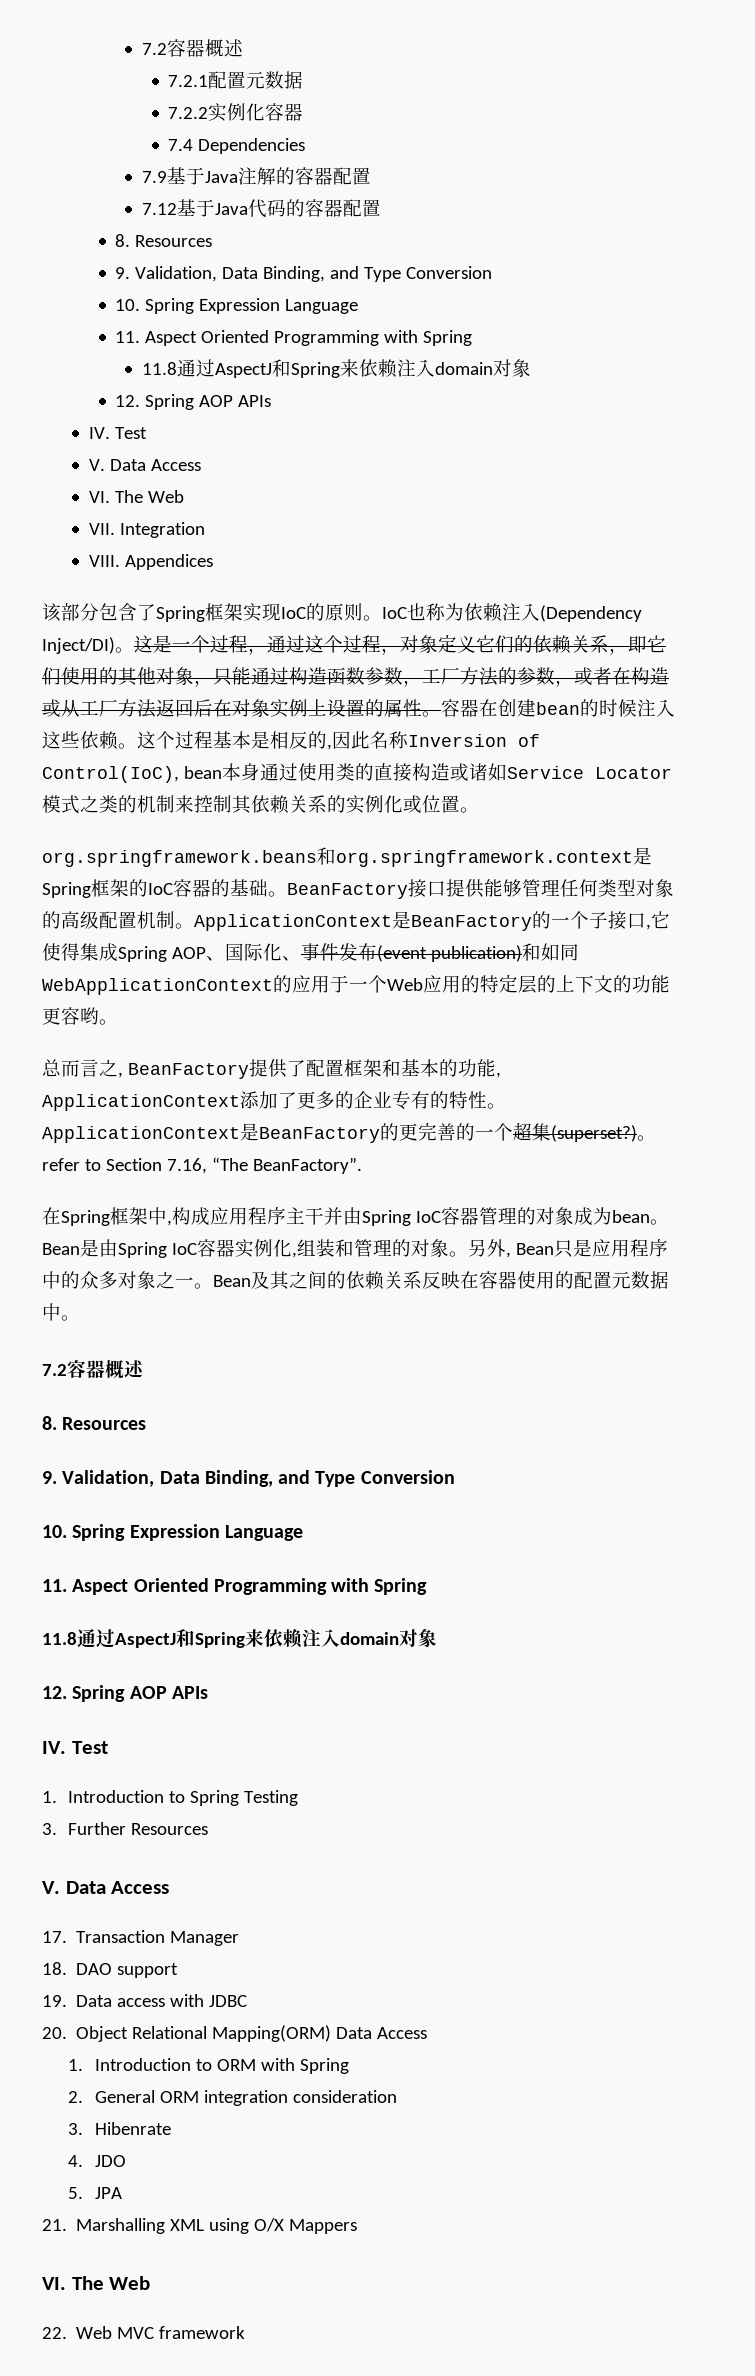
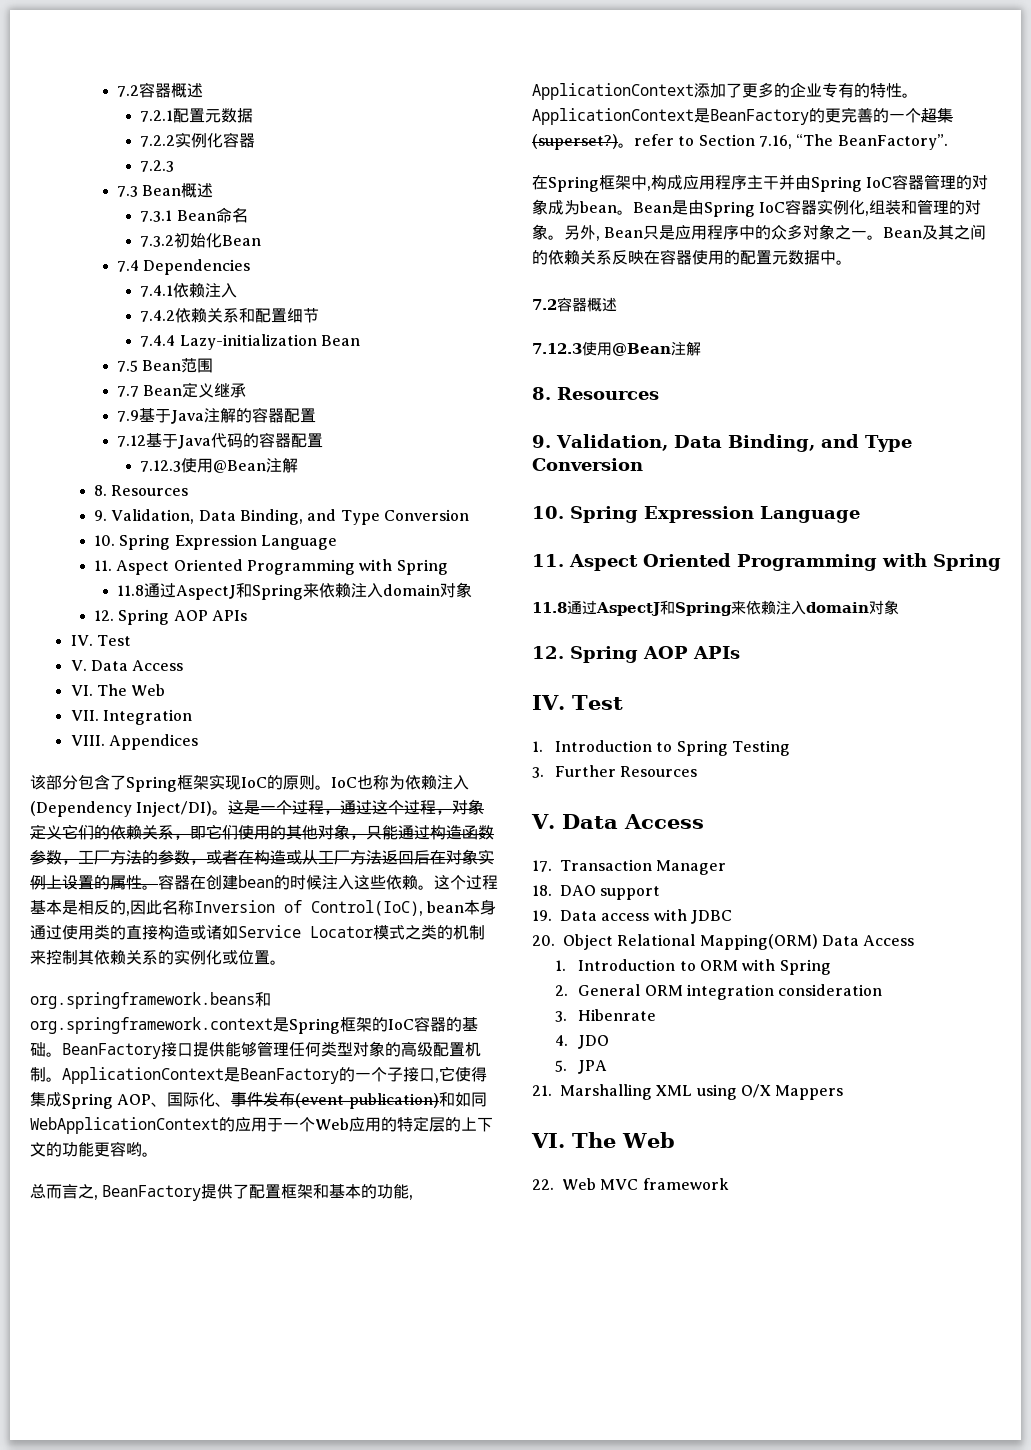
[168,138,306,154] 7.4 Dependencies -> [140,160,175,172] [117,183,214,198] [140,207,248,223] [140,233,262,248] [117,259,251,275] [140,283,238,298] [140,308,320,323] [140,334,360,350] [117,358,214,373] [117,382,247,398] 7.2.3 // 7.3 Bean概述 // 7.3.1 Bean命名 // 7.3.2初始化Bean // 7.4 Dependencies // 7.4.1依赖注入 // 7.4.2依赖关系和配置细节 // 7.4.4 Lazy-initialization Bean // 7.5 Bean范围 // 7.7 Bean定义继承
(381, 208) none -> [140,458,299,473] // 7.12.3使用@Bean注解
(144, 1369) none -> [532,341,701,356] // 7.12.3使用@Bean注解

